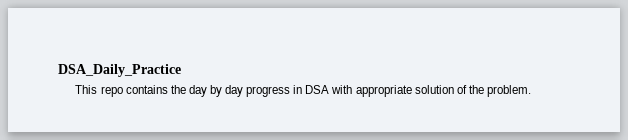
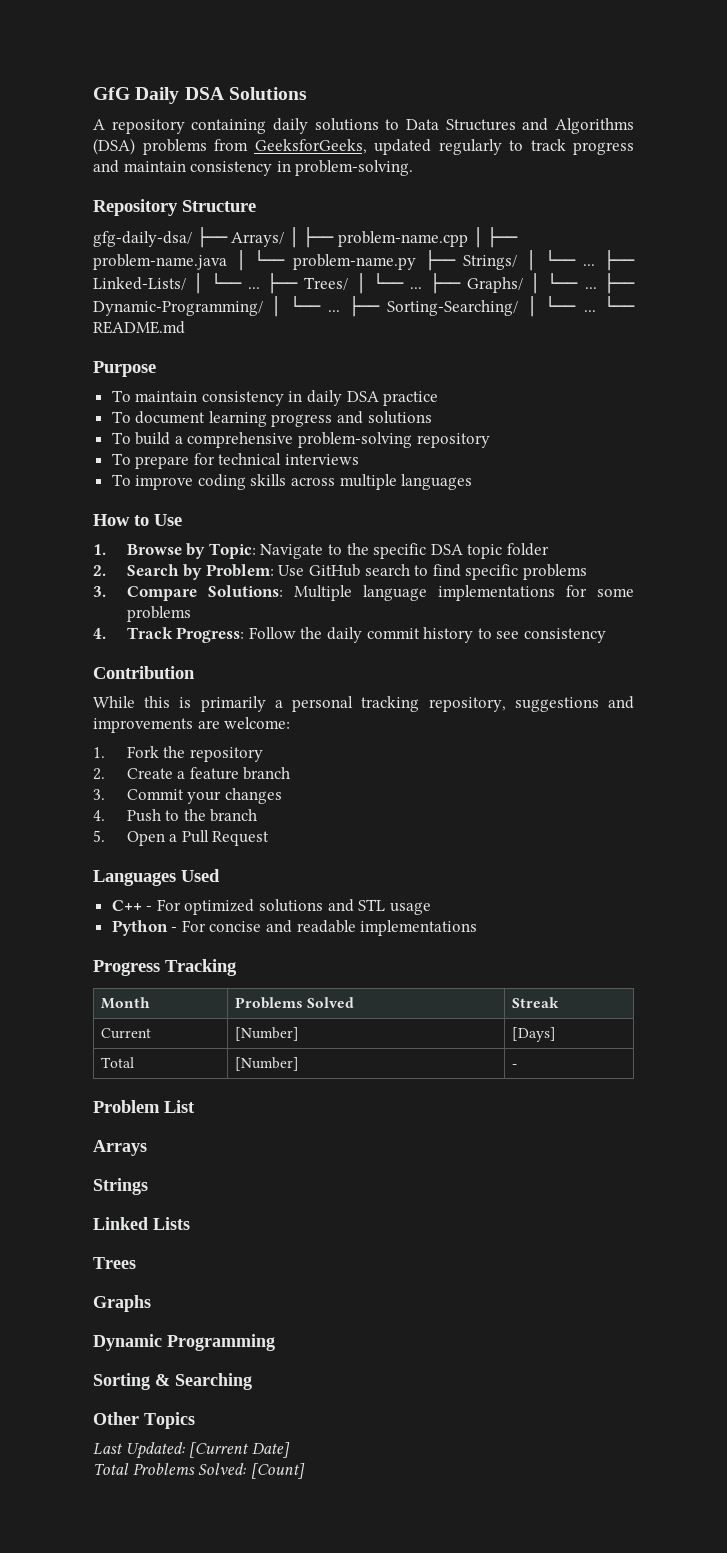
[58,64,181,77] [75,85,531,97] DSA_Daily_Practice // This repo contains the day by day progress in DSA with appropriate solution of the problem. -> [93,87,307,104] [93,118,634,134] [93,138,634,155] [93,160,414,176] [93,199,256,216] [93,227,519,248] [93,250,636,271] [93,273,635,294] [93,296,636,317] [93,321,185,334] [93,361,156,377] [111,390,439,406] [111,411,432,427] [111,432,490,448] [111,453,360,469] [111,474,473,490] [93,514,182,526] [93,543,549,559] [93,564,587,580] [93,585,634,601] [126,606,191,622] [93,627,606,643] [93,666,195,679] [93,696,634,712] [93,717,291,733] [93,746,263,762] [93,767,291,780] [93,788,282,804] [93,809,258,822] [93,830,270,846] [93,869,220,886] [111,899,431,915] [111,920,478,936] [93,959,237,976] [100,997,150,1009] [234,997,355,1009] [511,997,559,1008] [100,1028,151,1039] [234,1027,299,1041] [511,1027,556,1042] [100,1057,134,1068] [234,1057,299,1071] [511,1064,517,1068] [93,1100,195,1113] [93,1140,147,1156] [93,1178,148,1195] [93,1217,190,1230] [93,1257,136,1269] [93,1295,151,1312] [93,1334,275,1351] [93,1373,252,1390] [93,1412,195,1429] [93,1442,290,1459] [93,1463,305,1479] GfG Daily DSA Solutions // A repository containing daily solutions to Data Structures and Algorithms (DSA) problems from GeeksforGeeks, updated regularly to track progress and maintain consistency in problem-solving. // Repository Structure // gfg-daily-dsa/ ├── Arrays/ │ ├── problem-name.cpp │ ├── problem-name.java │ └── problem-name.py ├── Strings/ │ └── ... ├── Linked-Lists/ │ └── ... ├── Trees/ │ └── ... ├── Graphs/ │ └── ... ├── Dynamic-Programming/ │ └── ... ├── Sorting-Searching/ │ └── ... └── README.md // Purpose // To maintain consistency in daily DSA practice // To document learning progress and solutions // To build a comprehensive problem-solving repository // To prepare for technical interviews // To improve coding skills across multiple languages // How to Use // 1. Browse by Topic: Navigate to the specific DSA topic folder // 2. Search by Problem: Use GitHub search to find specific problems // 3. Compare Solutions: Multiple language implementations for some problems // 4. Track Progress: Follow the daily commit history to see consistency // Contribution // While this is primarily a personal tracking repository, suggestions and improvements are welcome: // 1. Fork the repository // 2. Create a feature branch // 3. Commit your changes // 4. Push to the branch // 5. Open a Pull Request // Languages Used // C++ - For optimized solutions and STL usage // Python - For concise and readable implementations // Progress Tracking // Month | Problems Solved | Streak // Current | [Number] | [Days] // Total | [Number] | - // Problem List // Arrays // Strings // Linked Lists // Trees // Graphs // Dynamic Programming // Sorting & Searching // Other Topics // Last Updated: [Current Date] // Total Problems Solved: [Count]

